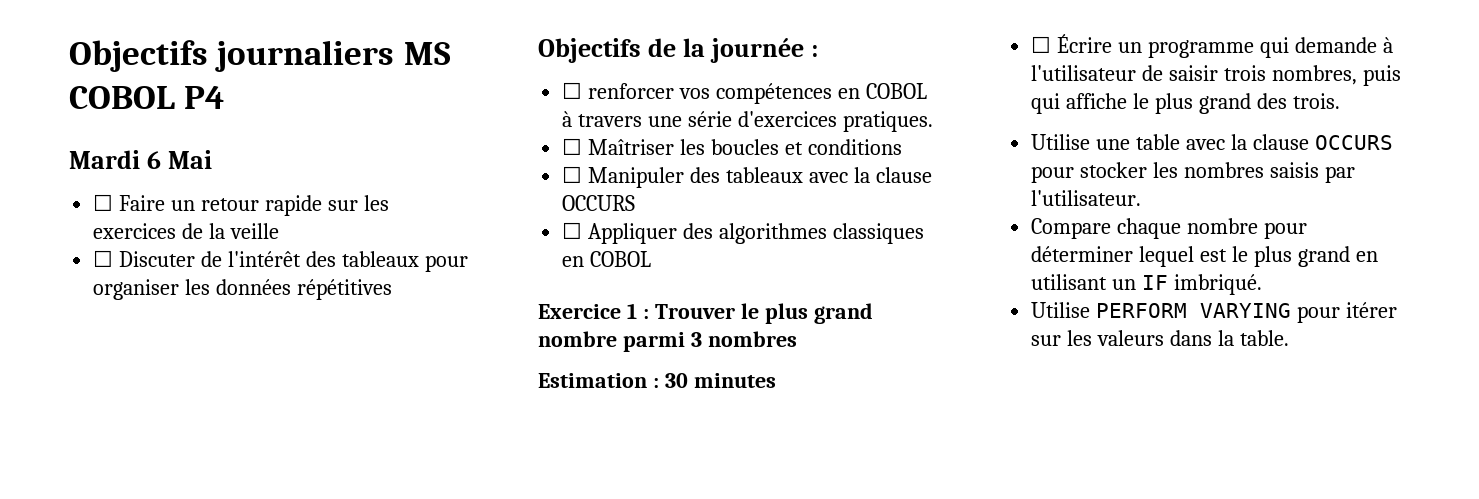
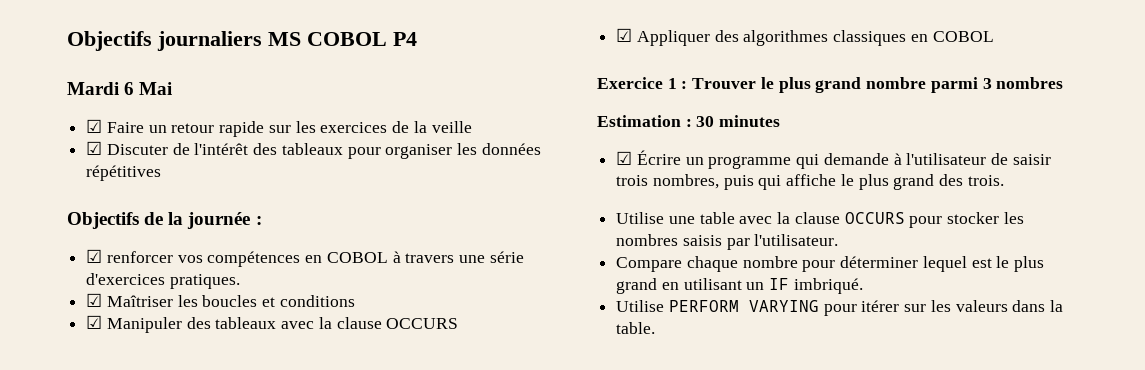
[93,194,114,211] ☐ -> [86,119,103,133] ☑
[93,250,114,267] ☐ -> [86,141,103,155] ☑
[562,82,583,99] ☐ -> [86,249,103,263] ☑
[562,138,583,155] ☐ -> [86,293,103,307] ☑
[562,166,583,183] ☐ -> [86,315,103,329] ☑
[562,222,583,239] ☐ -> [616,28,633,42] ☑
[1031,36,1052,53] ☐ -> [616,151,633,165] ☑

